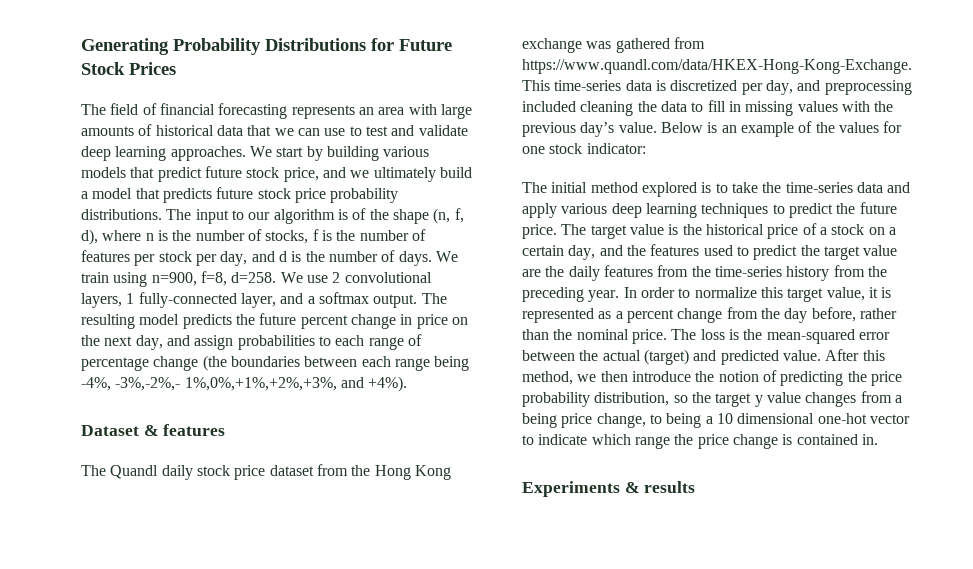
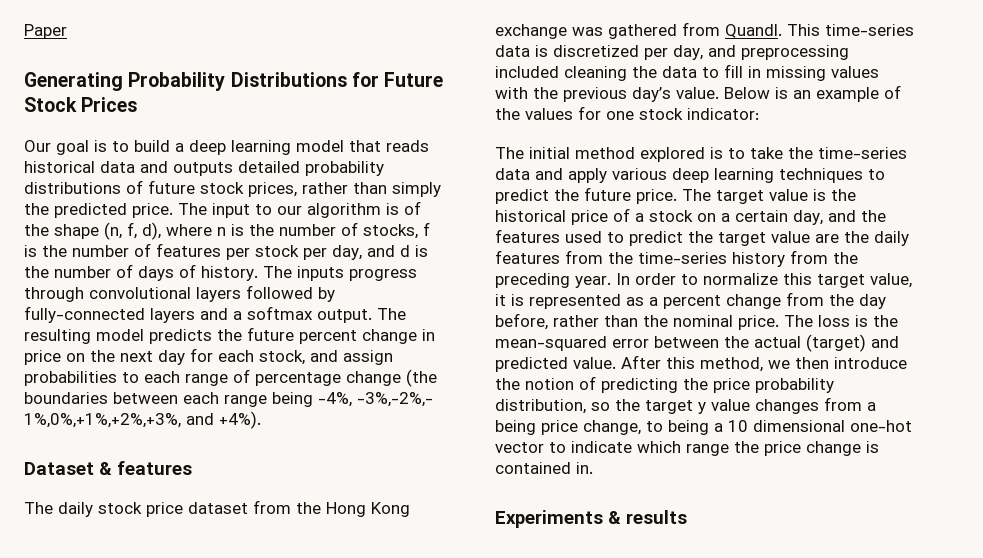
(81, 46) none -> [24,24,67,39] Paper //
[81,103,472,119] [81,124,468,136] [81,146,430,161] [81,166,472,182] [81,187,399,203] [81,209,162,220] The field of financial forecasting represents an area with large amounts of historical data that we can use to test and validate deep learning approaches. We start by building various models that predict future stock price, and we ultimately build a model that predicts future stock price probability distributions. -> [24,140,429,155] [24,161,384,176] [24,180,441,197] [24,203,173,218] Our goal is to build a deep learning model that reads historical data and outputs detailed probability distributions of future stock prices, rather than simply the predicted price.
[398,251,458,266] [81,271,432,287] [81,292,276,308] days. We train using n=900, f=8, d=258. We use 2 convolutional layers, 1 fully-connected layer, -> [138,264,417,281] [24,285,335,302] [24,306,195,323] days of history. The inputs progress through convolutional layers followed by fully-connected layers
[135,335,163,350] day, -> [158,348,305,365] day for each stock,
[110,465,159,479] Quandl -> (53, 508) none
[522,59,912,74] https://www.quandl.com/data/HKEX-Hong-Kong-Exchange. -> [725,24,782,38] Quandl.

